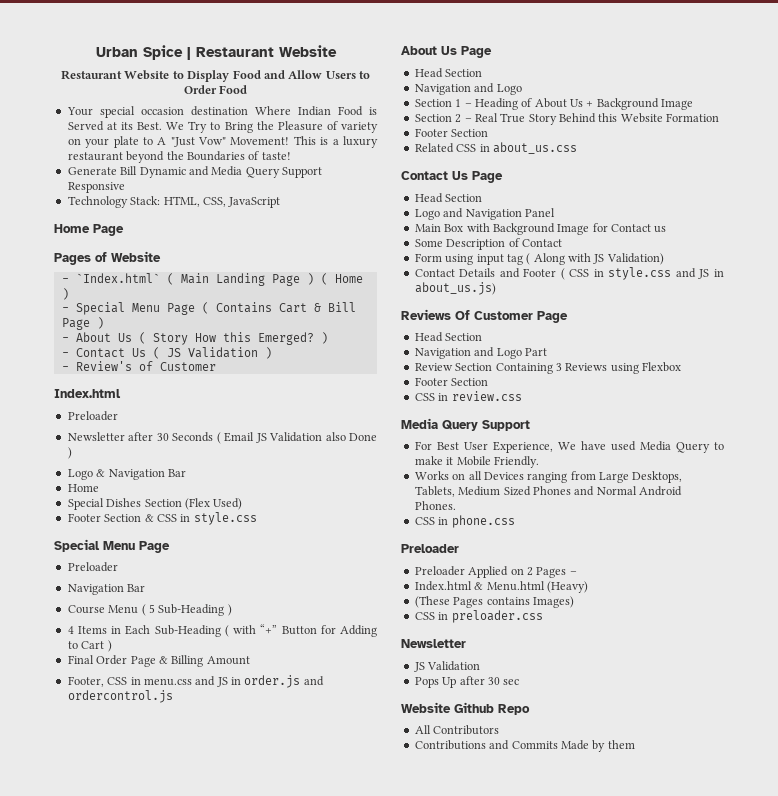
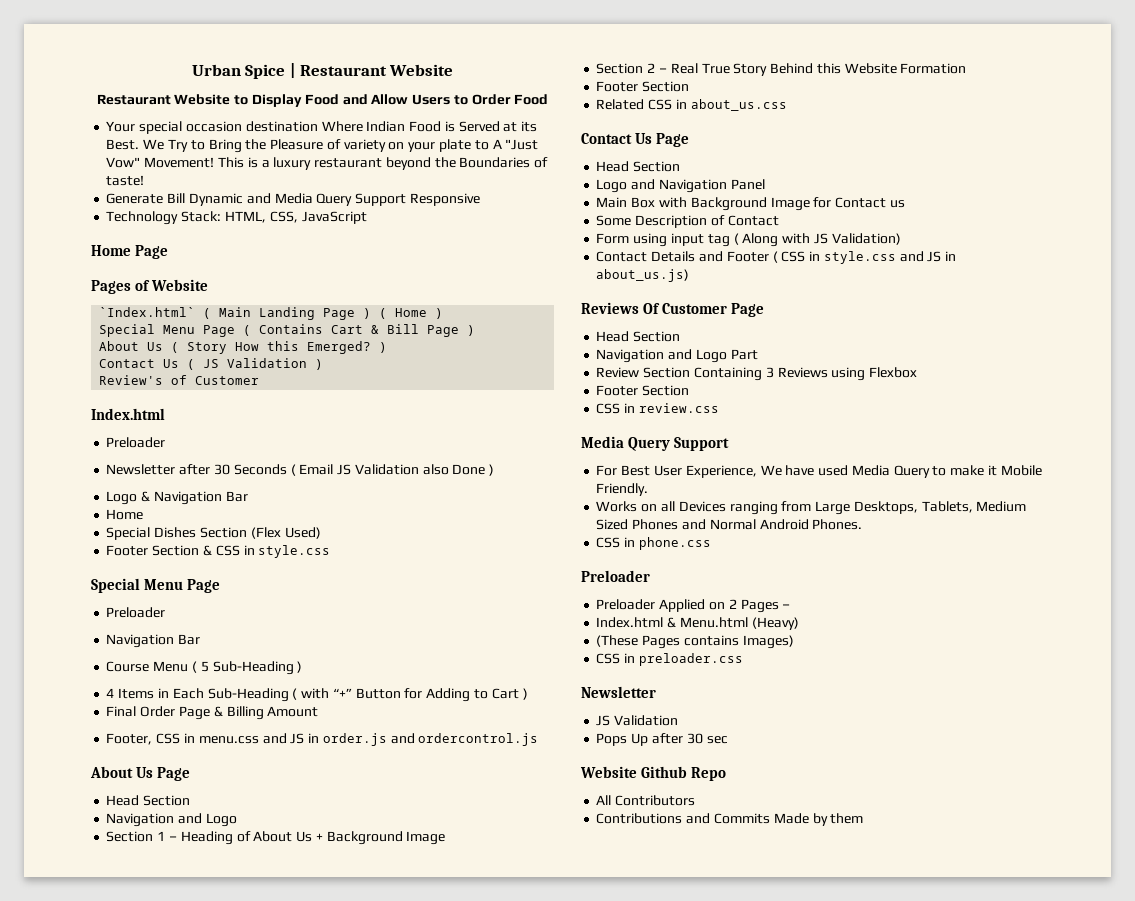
[61,278,69,283] - -> (208, 285) none
[61,307,69,312] - -> (444, 313) none
[61,337,69,342] - -> (476, 330) none
[61,352,69,357] - -> (388, 347) none
[61,366,69,371] - -> (324, 364) none

